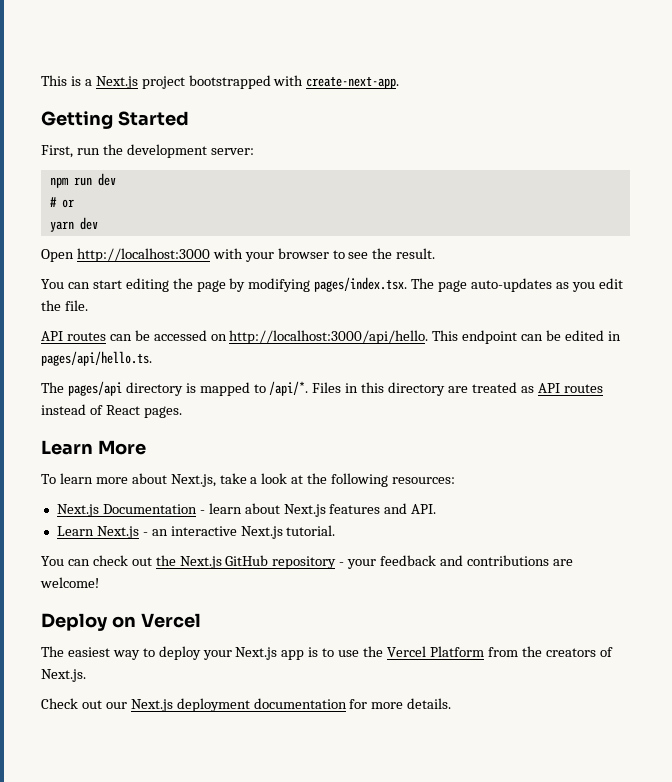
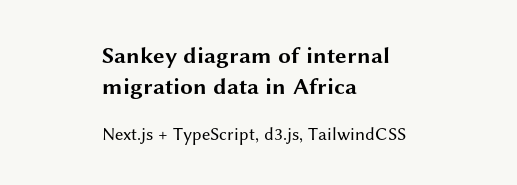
[41,75,400,89] [41,111,189,129] [41,144,254,158] [49,173,116,188] [49,197,74,208] [49,217,98,232] [41,248,436,262] [41,277,623,292] [41,300,88,311] [41,330,621,344] [41,351,152,366] [41,381,603,396] [41,404,182,418] [41,440,146,455] [41,473,456,487] [56,503,437,517] [56,525,336,539] [41,555,573,569] [40,577,99,588] [41,613,201,631] [41,646,613,660] [41,669,86,682] [41,698,452,712] This is a Next.js project bootstrapped with create-next-app. // Getting Started // First, run the development server: // npm run dev // # or // yarn dev // Open http://localhost:3000 with your browser to see the result. // You can start editing the page by modifying pages/index.tsx. The page auto-updates as you edit the file. // API routes can be accessed on http://localhost:3000/api/hello. This endpoint can be edited in pages/api/hello.ts. // The pages/api directory is mapped to /api/*. Files in this directory are treated as API routes instead of React pages. // Learn More // To learn more about Next.js, take a look at the following resources: // Next.js Documentation - learn about Next.js features and API. // Learn Next.js - an interactive Next.js tutorial. // You can check out the Next.js GitHub repository - your feedback and contributions are welcome! // Deploy on Vercel // The easiest way to deploy your Next.js app is to use the Vercel Platform from the creators of Next.js. // Check out our Next.js deployment documentation for more details. -> [102,47,390,68] [102,78,357,99] [102,127,406,145] Sankey diagram of internal migration data in Africa // Next.js + TypeScript, d3.js, TailwindCSS

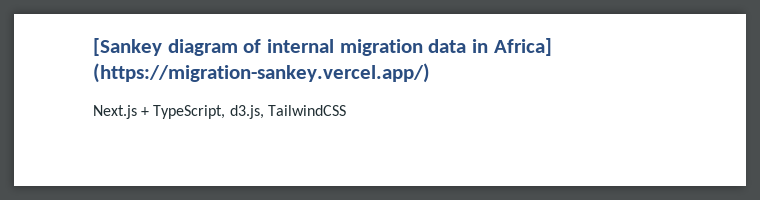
[102,47,177,68] Sankey -> [93,38,162,56] [Sankey
[292,78,357,94] Africa -> [493,38,552,56] [93,63,430,83] Africa] (https://migration-sankey.vercel.app/)

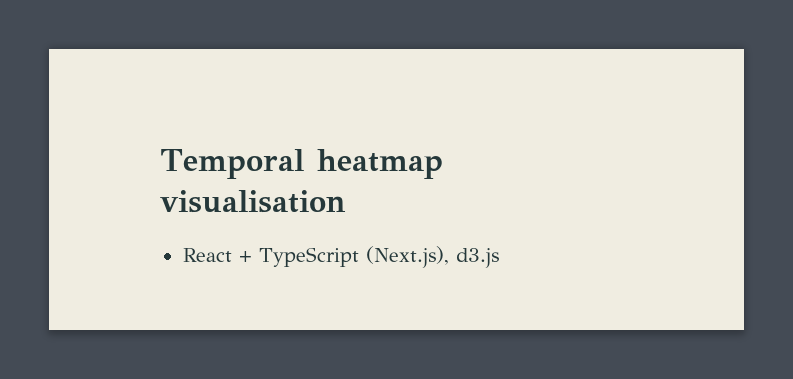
[93,38,552,56] [93,63,430,83] [93,105,346,119] [Sankey diagram of internal migration data in Africa] (https://migration-sankey.vercel.app/) // Next.js + TypeScript, d3.js, TailwindCSS -> [160,149,443,179] [160,190,346,213] [182,246,499,268] Temporal heatmap visualisation // React + TypeScript (Next.js), d3.js

